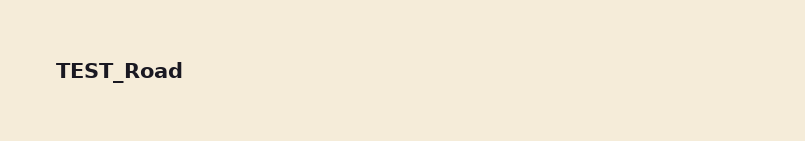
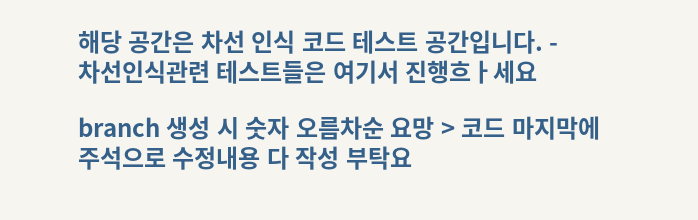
[56,62,183,83] TEST_Road -> [78,30,559,54] [78,60,538,84] [78,116,600,140] [78,146,412,170] 해당 공간은 차선 인식 코드 테스트 공간입니다. - 차선인식관련 테스트들은 여기서 진행흐ㅏ세요 // branch 생성 시 숫자 오름차순 요망 > 코드 마지막에 주석으로 수정내용 다 작성 부탁요

